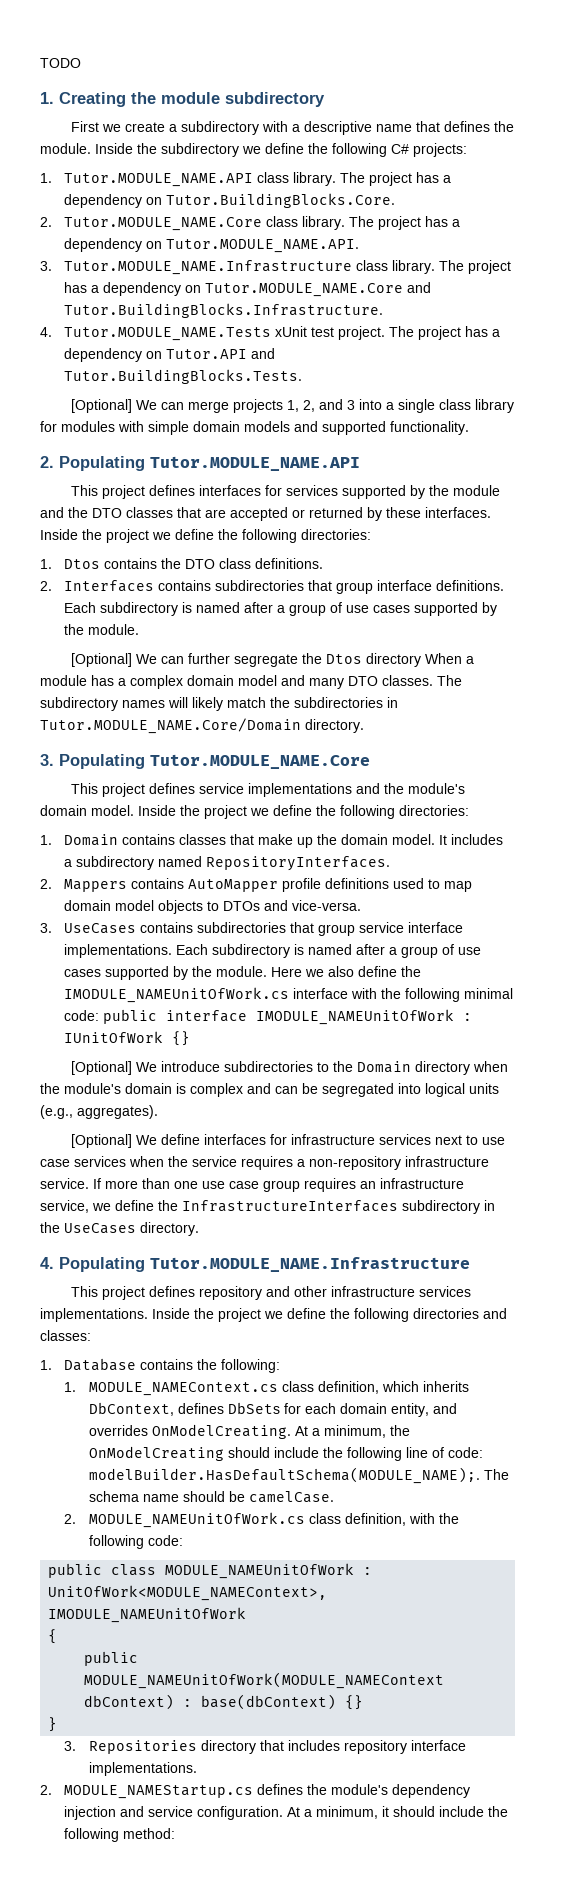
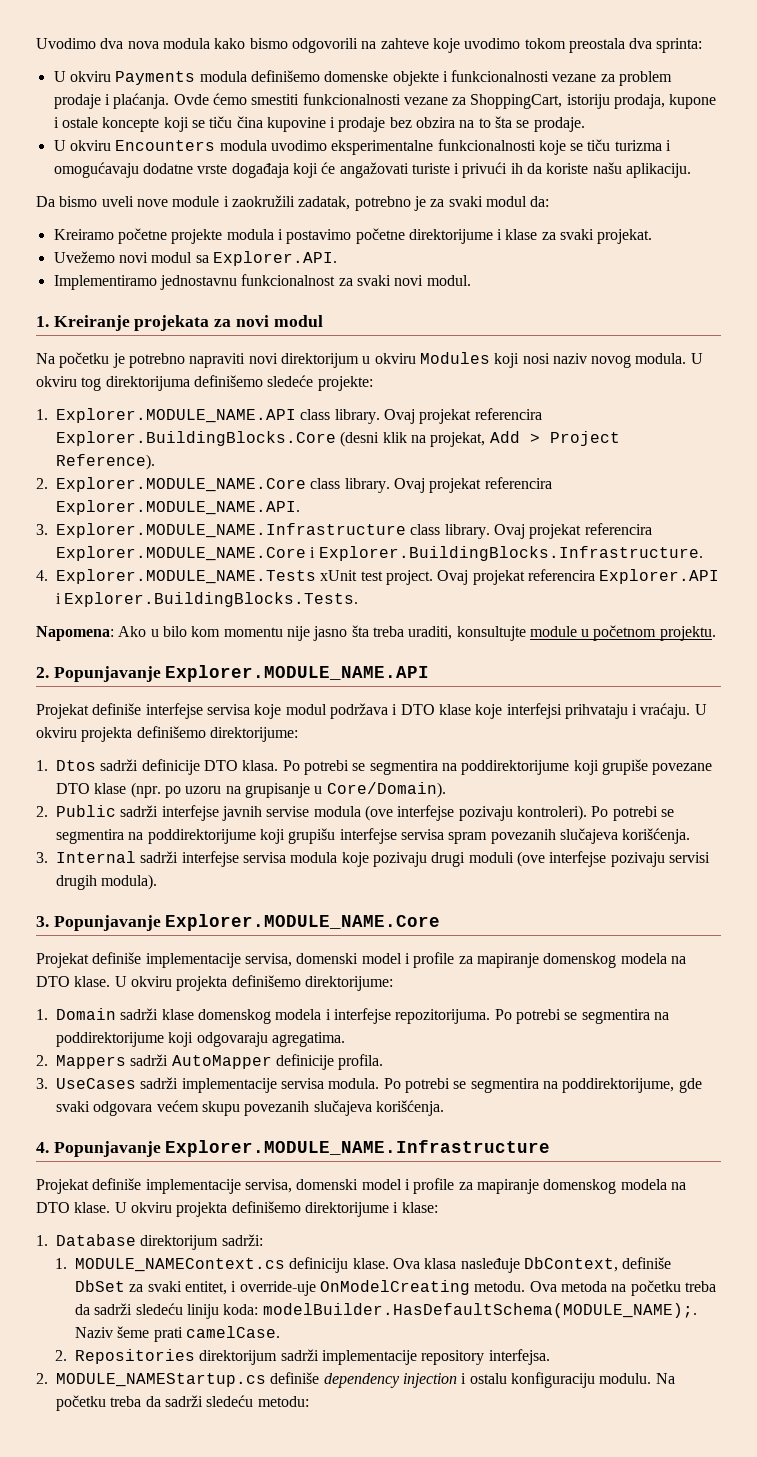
[40,58,81,68] [40,92,325,107] [70,121,514,135] [40,143,467,157] [40,172,452,187] [64,193,396,208] [40,216,461,231] [64,238,360,253] [40,260,512,275] [64,282,432,297] [64,303,384,318] [40,327,272,341] TODO // 1. Creating the module subdirectory // First we create a subdirectory with a descriptive name that defines the module. Inside the subdirectory we define the following C# projects: // 1. Tutor.MODULE_NAME.API class library. The project has a dependency on Tutor.BuildingBlocks.Core. // 2. Tutor.MODULE_NAME.Core class library. The project has a dependency on Tutor.MODULE_NAME.API. // 3. Tutor.MODULE_NAME.Infrastructure class library. The project has a dependency on Tutor.MODULE_NAME.Core and Tutor.BuildingBlocks.Infrastructure. // 4. Tutor.MODULE_NAME.Tests -> [36,38,703,53] [53,70,673,86] [53,93,717,109] [53,116,585,132] [53,139,672,155] [53,162,692,178] [36,195,550,211] [53,228,653,244] [53,251,337,266] [53,274,471,290] [36,315,323,331] [36,352,703,368] [36,375,373,391] [36,408,542,424] [56,431,620,447] [56,454,155,470] [36,477,552,493] [56,500,300,515] [36,523,652,539] [56,546,703,561] [36,569,316,584] Uvodimo dva nova modula kako bismo odgovorili na zahteve koje uvodimo tokom preostala dva sprinta: // U okviru Payments modula definišemo domenske objekte i funkcionalnosti vezane za problem prodaje i plaćanja. Ovde ćemo smestiti funkcionalnosti vezane za ShoppingCart, istoriju prodaja, kupone i ostale koncepte koji se tiču čina kupovine i prodaje bez obzira na to šta se prodaje. // U okviru Encounters modula uvodimo eksperimentalne funkcionalnosti koje se tiču turizma i omogućavaju dodatne vrste događaja koji će angažovati turiste i privući ih da koriste našu aplikaciju. // Da bismo uveli nove module i zaokružili zadatak, potrebno je za svaki modul da: // Kreiramo početne projekte modula i postavimo početne direktorijume i klase za svaki projekat. // Uvežemo novi modul sa Explorer.API. // Implementiramo jednostavnu funkcionalnost za svaki novi modul. // 1. Kreiranje projekata za novi modul // Na početku je potrebno napraviti novi direktorijum u okviru Modules koji nosi naziv novog modula. U okviru tog direktorijuma definišemo sledeće projekte: // 1. Explorer.MODULE_NAME.API class library. Ovaj projekat referencira Explorer.BuildingBlocks.Core (desni klik na projekat, Add > Project Reference). // 2. Explorer.MODULE_NAME.Core class library. Ovaj projekat referencira Explorer.MODULE_NAME.API. // 3. Explorer.MODULE_NAME.Infrastructure class library. Ovaj projekat referencira Explorer.MODULE_NAME.Core i Explorer.BuildingBlocks.Infrastructure. // 4. Explorer.MODULE_NAME.Tests
[389,326,501,340] [64,348,276,362] [64,369,303,384] [70,399,514,413] [40,421,469,435] [40,456,360,471] [70,485,500,499] [40,507,491,521] [40,529,371,543] [40,558,324,569] [40,580,505,594] [64,602,498,616] [64,624,140,635] [70,653,474,667] [40,675,462,689] [40,697,398,711] [40,718,364,734] [40,754,370,769] [70,783,465,797] [40,805,469,819] [40,834,504,848] [64,856,391,871] [40,878,473,892] [64,900,362,914] [40,922,464,936] [64,944,482,958] [64,966,422,980] [64,987,514,1003] [64,1009,473,1025] [64,1031,191,1046] [70,1061,508,1075] [40,1083,499,1097] [40,1105,158,1119] [70,1134,505,1148] [40,1156,489,1170] [40,1178,464,1192] [40,1200,495,1214] [40,1222,199,1236] [40,1257,470,1272] [70,1286,471,1300] [40,1308,507,1322] [40,1330,91,1341] The project has a dependency on Tutor.API and Tutor.BuildingBlocks.Tests. // [Optional] We can merge projects 1, 2, and 3 into a single class library for modules with simple domain models and supported functionality. // 2. Populating Tutor.MODULE_NAME.API // This project defines interfaces for services supported by the module and the DTO classes that are accepted or returned by these interfaces. Inside the project we define the following directories: // 1. Dtos contains the DTO class definitions. // 2. Interfaces contains subdirectories that group interface definitions. Each subdirectory is named after a group of use cases supported by the module. // [Optional] We can further segregate the Dtos directory When a module has a complex domain model and many DTO classes. The subdirectory names will likely match the subdirectories in Tutor.MODULE_NAME.Core/Domain directory. // 3. Populating Tutor.MODULE_NAME.Core // This project defines service implementations and the module's domain model. Inside the project we define the following directories: // 1. Domain contains classes that make up the domain model. It includes a subdirectory named RepositoryInterfaces. // 2. Mappers contains AutoMapper profile definitions used to map domain model objects to DTOs and vice-versa. // 3. UseCases contains subdirectories that group service interface implementations. Each subdirectory is named after a group of use cases supported by the module. Here we also define the IMODULE_NAMEUnitOfWork.cs interface with the following minimal code: public interface IMODULE_NAMEUnitOfWork : IUnitOfWork {} // [Optional] We introduce subdirectories to the Domain directory when the module's domain is complex and can be segregated into logical units (e.g., aggregates). // [Optional] We define interfaces for infrastructure services next to use case services when the service requires a non-repository infrastructure service. If more than one use case group requires an infrastructure service, we define the InfrastructureInterfaces subdirectory in the UseCases directory. // 4. Populating Tutor.MODULE_NAME.Infrastructure // This project defines repository and other infrastructure services implementations. Inside the project we define the following directories and classes: -> [437,569,720,585] [56,592,359,607] [36,625,716,641] [36,665,430,682] [36,703,707,719] [36,726,298,742] [36,759,713,775] [56,782,446,798] [36,805,674,821] [56,828,691,844] [36,851,710,867] [56,874,158,890] [36,914,441,931] [36,952,686,968] [36,975,393,991] [36,1008,669,1024] [56,1032,345,1047] [36,1054,384,1070] [36,1077,702,1093] [56,1100,444,1116] [36,1140,551,1157] [36,1178,686,1194] [36,1201,438,1217] Ovaj projekat referencira Explorer.API i Explorer.BuildingBlocks.Tests. // Napomena: Ako u bilo kom momentu nije jasno šta treba uraditi, konsultujte module u početnom projektu. // 2. Popunjavanje Explorer.MODULE_NAME.API // Projekat definiše interfejse servisa koje modul podržava i DTO klase koje interfejsi prihvataju i vraćaju. U okviru projekta definišemo direktorijume: // 1. Dtos sadrži definicije DTO klasa. Po potrebi se segmentira na poddirektorijume koji grupiše povezane DTO klase (npr. po uzoru na grupisanje u Core/Domain). // 2. Public sadrži interfejse javnih servise modula (ove interfejse pozivaju kontroleri). Po potrebi se segmentira na poddirektorijume koji grupišu interfejse servisa spram povezanih slučajeva korišćenja. // 3. Internal sadrži interfejse servisa modula koje pozivaju drugi moduli (ove interfejse pozivaju servisi drugih modula). // 3. Popunjavanje Explorer.MODULE_NAME.Core // Projekat definiše implementacije servisa, domenski model i profile za mapiranje domenskog modela na DTO klase. U okviru projekta definišemo direktorijume: // 1. Domain sadrži klase domenskog modela i interfejse repozitorijuma. Po potrebi se segmentira na poddirektorijume koji odgovaraju agregatima. // 2. Mappers sadrži AutoMapper definicije profila. // 3. UseCases sadrži implementacije servisa modula. Po potrebi se segmentira na poddirektorijume, gde svaki odgovara većem skupu povezanih slučajeva korišćenja. // 4. Popunjavanje Explorer.MODULE_NAME.Infrastructure // Projekat definiše implementacije servisa, domenski model i profile za mapiranje domenskog modela na DTO klase. U okviru projekta definišemo direktorijume i klase:
[140,1359,281,1373] contains the following: -> [140,1234,263,1250] direktorijum sadrži:
[281,1381,469,1394] [88,1402,457,1417] [88,1424,410,1439] [88,1446,483,1461] [88,1467,509,1484] [88,1491,334,1503] [64,1512,459,1528] [88,1535,183,1549] [48,1563,373,1579] [48,1585,328,1601] [48,1607,247,1623] [48,1629,58,1644] [84,1651,139,1666] [84,1672,445,1689] [84,1694,364,1710] [48,1717,58,1732] [64,1740,466,1754] [88,1762,197,1776] [40,1784,471,1799] [64,1806,509,1820] [64,1828,176,1842] class definition, which inherits DbContext, defines DbSets for each domain entity, and overrides OnModelCreating. At a minimum, the OnModelCreating should include the following line of code: modelBuilder.HasDefaultSchema(MODULE_NAME);. The schema name should be camelCase. // 2. MODULE_NAMEUnitOfWork.cs class definition, with the following code: // public class MODULE_NAMEUnitOfWork : UnitOfWork<MODULE_NAMEContext>, IMODULE_NAMEUnitOfWork // { // public MODULE_NAMEUnitOfWork(MODULE_NAMEContext dbContext) : base(dbContext) {} // } // 3. Repositories directory that includes repository interface implementations. // 2. MODULE_NAMEStartup.cs defines the module's dependency injection and service configuration. At a minimum, it should include the following method: -> [289,1257,672,1273] [75,1280,716,1296] [75,1303,697,1319] [75,1326,281,1342] [55,1349,550,1365] [36,1372,675,1388] [56,1395,309,1411] definiciju klase. Ova klasa nasleđuje DbContext, definiše DbSet za svaki entitet, i override-uje OnModelCreating metodu. Ova metoda na početku treba da sadrži sledeću liniju koda: modelBuilder.HasDefaultSchema(MODULE_NAME);. Naziv šeme prati camelCase. // 2. Repositories direktorijum sadrži implementacije repository interfejsa. // 2. MODULE_NAMEStartup.cs definiše dependency injection i ostalu konfiguraciju modulu. Na početku treba da sadrži sledeću metodu:

